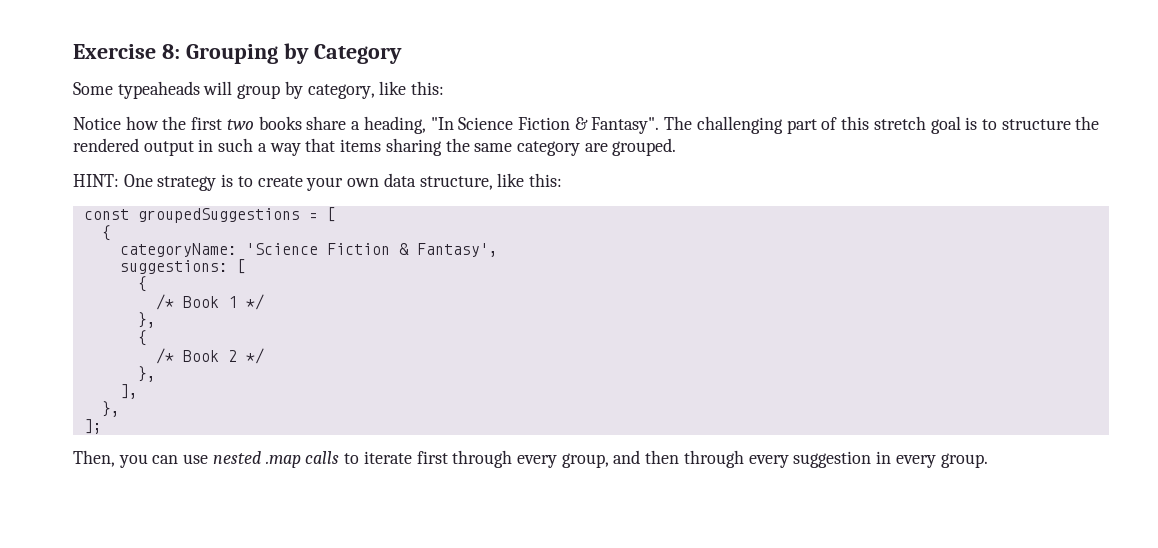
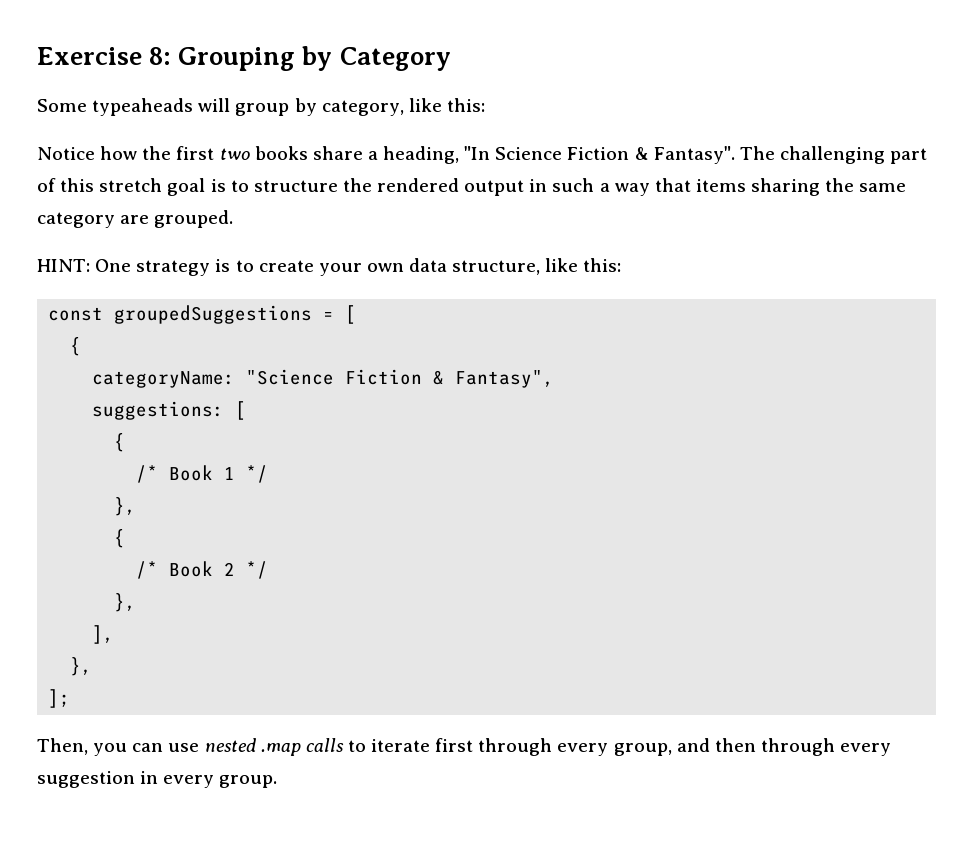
[245,243,498,257] 'Science Fiction & Fantasy', -> [246,369,555,388] "Science Fiction & Fantasy",

